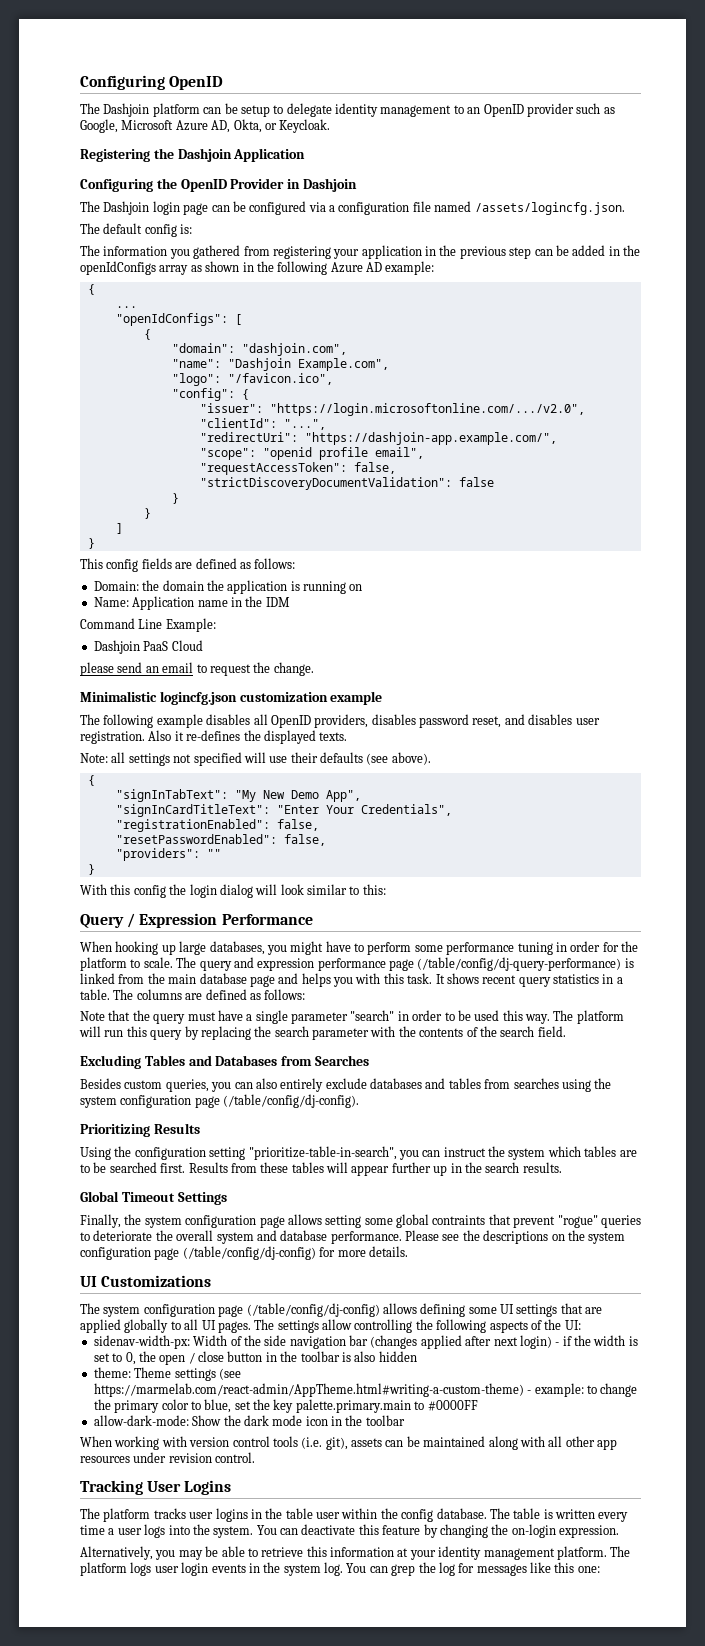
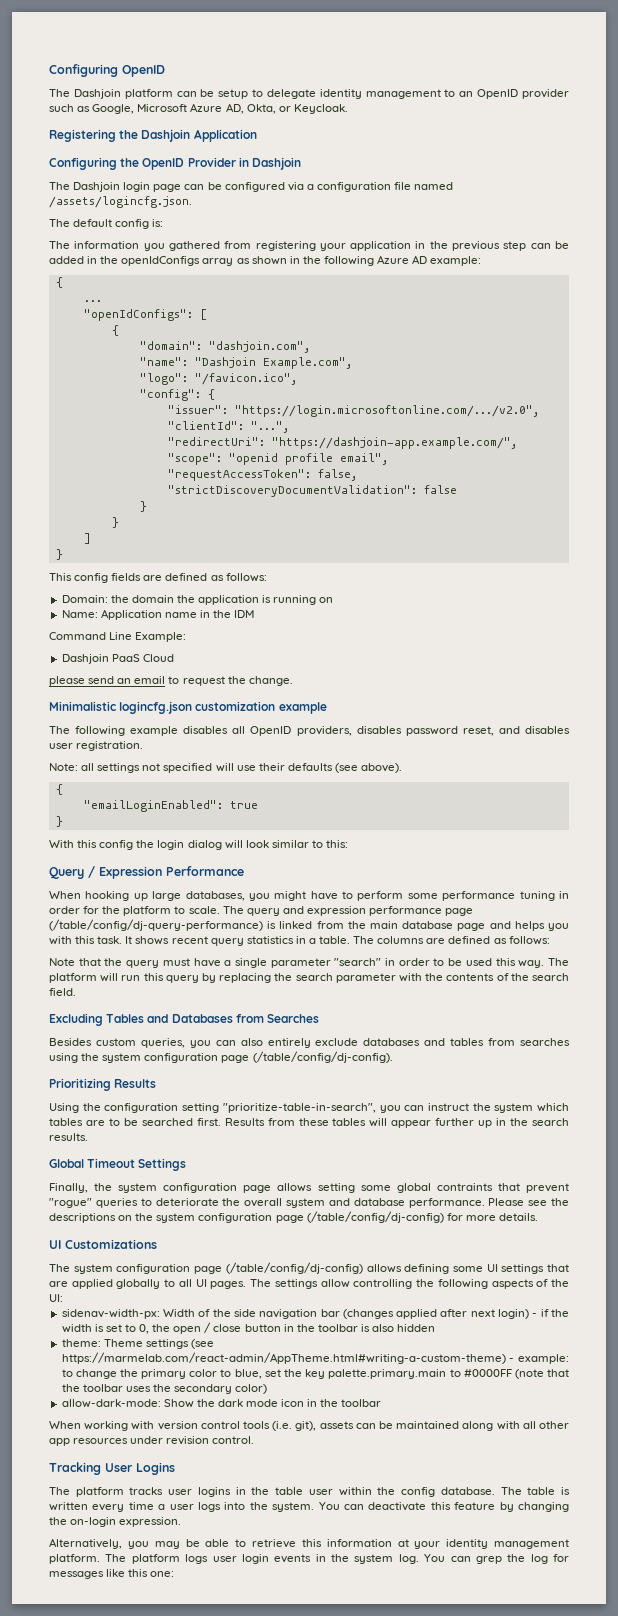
[148,730,348,744] Also it re-defines the displayed texts. -> (144, 746) none
[115,789,361,802] [115,804,452,817] [115,819,319,832] [115,834,326,846] [115,848,221,861] "signInTabText": "My New Demo App", // "signInCardTitleText": "Enter Your Credentials", // "registrationEnabled": false, // "resetPasswordEnabled": false, // "providers": "" -> [83,800,258,812] "emailLoginEnabled": true
(478, 1405) none -> [514,1369,569,1379] [61,1384,268,1394] (note that the toolbar uses the secondary color)

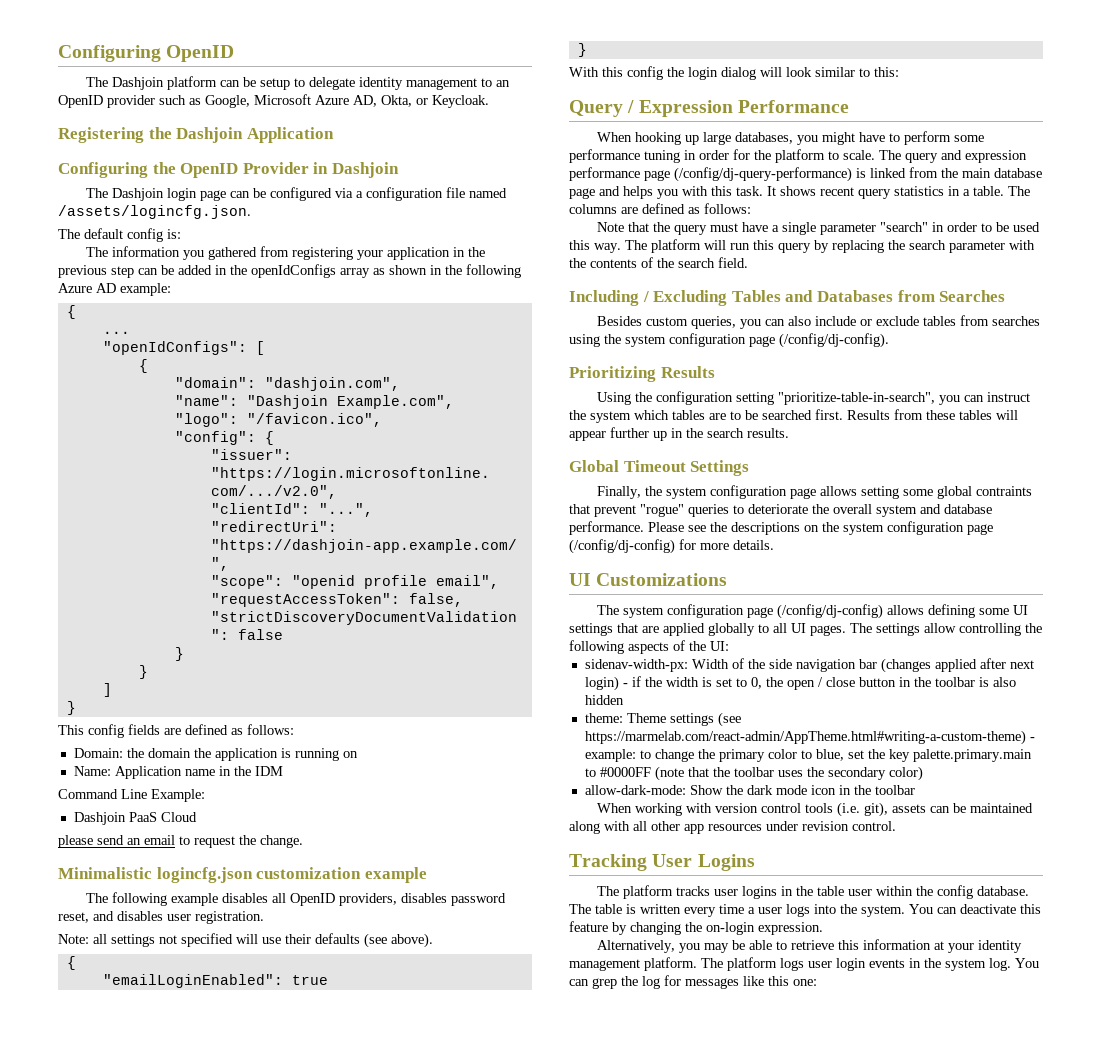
[49,919,263,931] (/table/config/dj-query-performance) -> [674,167,852,182] (/config/dj-query-performance)
(76, 992) none -> [569,290,649,306] Including /
[267,1038,446,1048] entirely exclude databases and -> [815,316,920,326] include or exclude
[252,1051,393,1063] (/table/config/dj-config). -> [779,333,889,348] (/config/dj-config).
[306,1211,444,1223] (/table/config/dj-config) -> [569,539,675,554] (/config/dj-config)
[225,1262,363,1274] (/table/config/dj-config) -> [777,604,884,619] (/config/dj-config)

